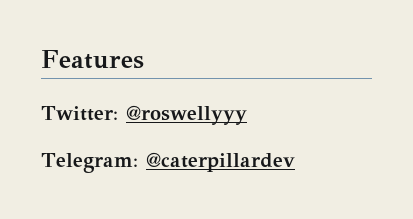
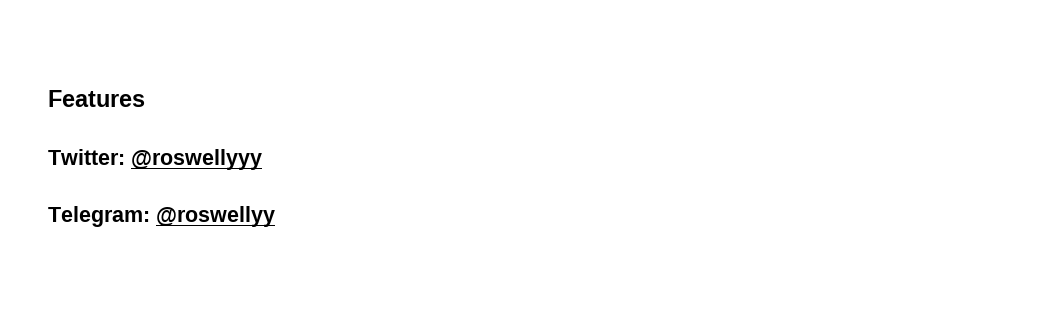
[145,152,295,172] @caterpillardev -> [156,206,275,227] @roswellyy

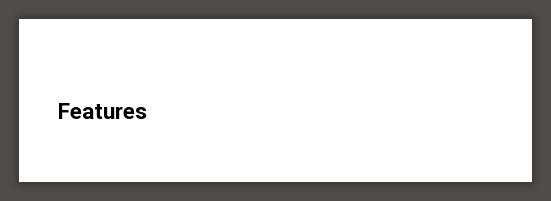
[48,149,262,170] [48,206,275,227] // Twitter: @roswellyyy // Telegram: @roswellyy -> (147, 111) none

